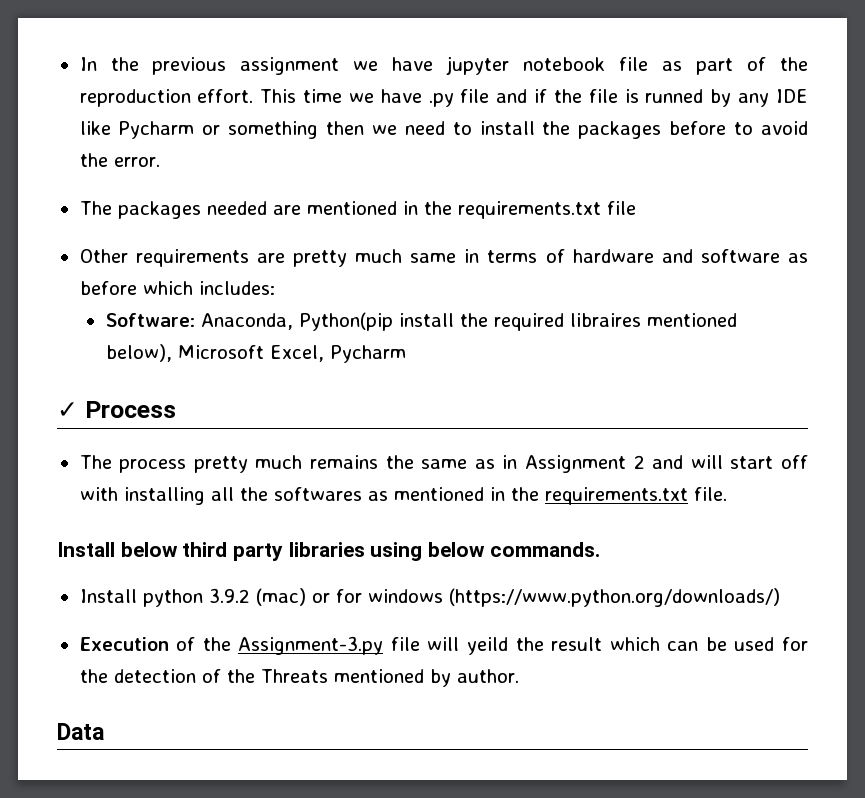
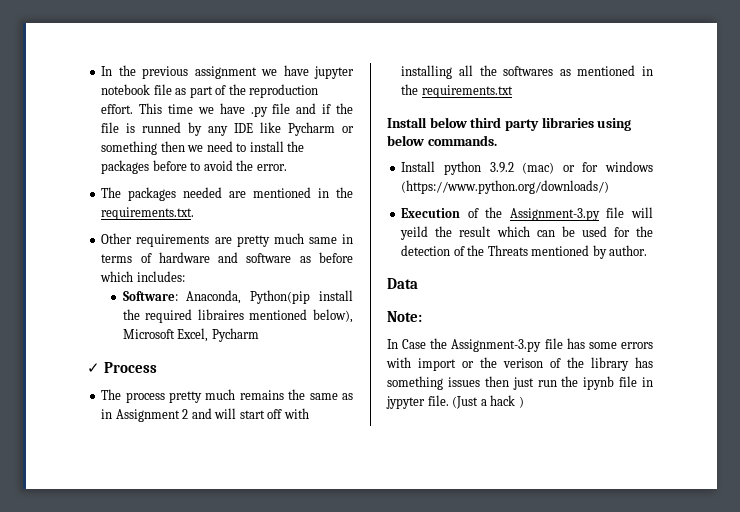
[457,201,636,219] requirements.txt file -> [101,207,195,220] requirements.txt.
[693,487,727,501] file. -> (513, 91) none
(104, 731) none -> [387,311,422,322] [387,338,653,352] [386,357,653,371] [387,376,653,390] [386,395,524,409] // Note: // In Case the Assignment-3.py file has some errors with import or the verison of the library has something issues then just run the ipynb file in jypyter file. (Just a hack )

